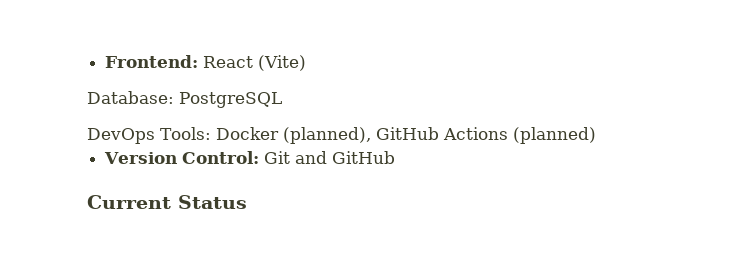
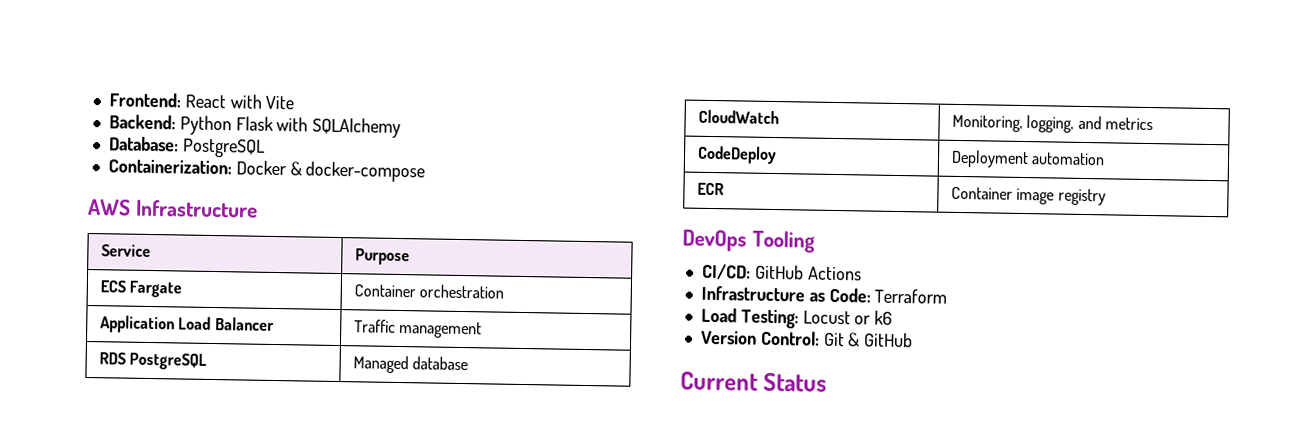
[258,55,307,71] [87,91,282,108] [87,127,596,144] (Vite) // Database: PostgreSQL // DevOps Tools: Docker (planned), GitHub Actions (planned) -> [229,94,295,110] [108,114,402,139] [108,136,266,158] [107,158,426,183] [88,198,258,218] [100,244,151,257] [354,248,410,266] [99,280,183,298] [353,284,505,299] [99,315,274,334] [353,319,483,339] [98,352,208,370] [352,355,469,374] [697,109,779,125] [951,114,1153,133] [696,145,777,165] [950,149,1106,169] [696,182,724,196] [950,186,1106,206] [682,229,815,253] [701,263,862,281] [700,285,948,304] [700,307,893,329] with Vite // Backend: Python Flask with SQLAlchemy // Database: PostgreSQL // Containerization: Docker & docker-compose // AWS Infrastructure // Service | Purpose // ECS Fargate | Container orchestration // Application Load Balancer | Traffic management // RDS PostgreSQL | Managed database // CloudWatch | Monitoring, logging, and metrics // CodeDeploy | Deployment automation // ECR | Container image registry // DevOps Tooling // CI/CD: GitHub Actions // Infrastructure as Code: Terraform // Load Testing: Locust or k6
[295,151,328,164] and -> [847,332,861,347] &

